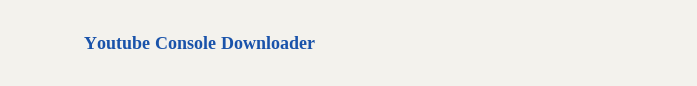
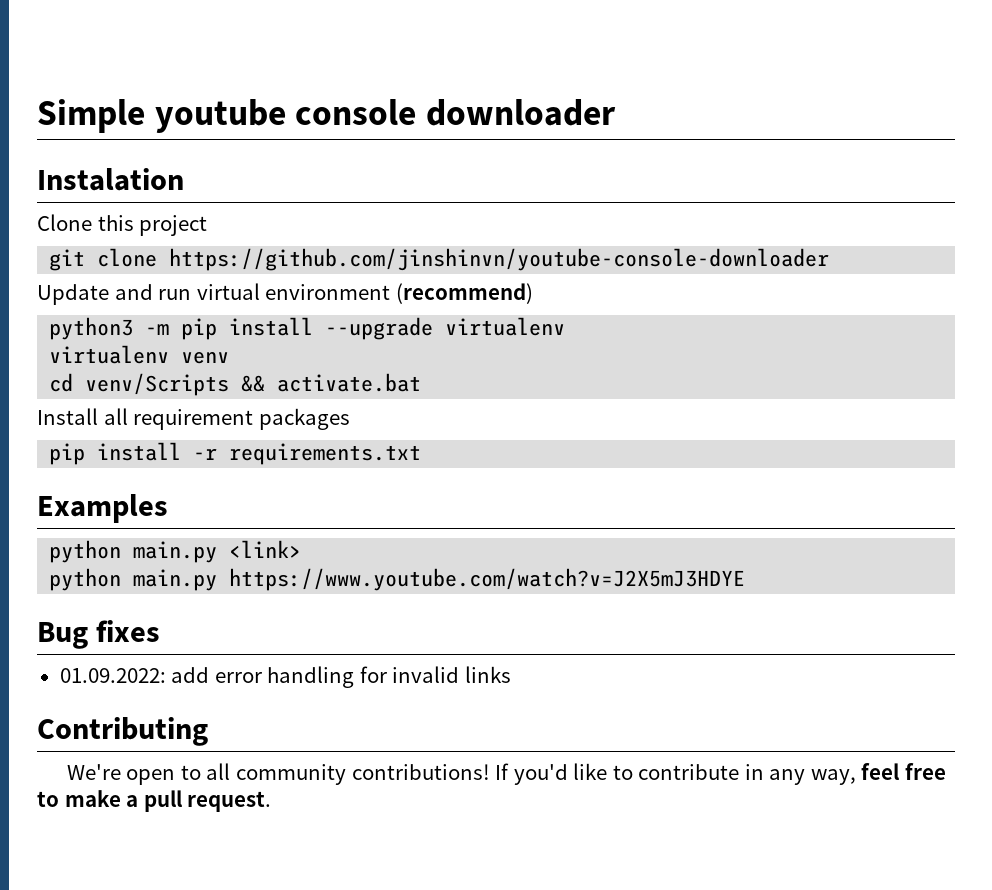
[84,36,315,49] Youtube Console Downloader -> [37,99,616,133] [37,168,184,191] [37,214,208,236] [49,248,830,271] [37,283,533,305] [49,317,566,340] [49,345,230,364] [49,373,422,396] [37,408,350,430] [49,442,422,465] [37,494,168,523] [49,540,302,563] [49,568,746,591] [37,620,161,649] [59,666,511,688] [37,717,208,746] [66,763,946,785] [37,790,272,812] Simple youtube console downloader // Instalation // Clone this project // git clone https://github.com/jinshinvn/youtube-console-downloader // Update and run virtual environment (recommend) // python3 -m pip install --upgrade virtualenv // virtualenv venv // cd venv/Scripts && activate.bat // Install all requirement packages // pip install -r requirements.txt // Examples // python main.py <link> // python main.py https://www.youtube.com/watch?v=J2X5mJ3HDYE // Bug fixes // 01.09.2022: add error handling for invalid links // Contributing // We're open to all community contributions! If you'd like to contribute in any way, feel free to make a pull request.

